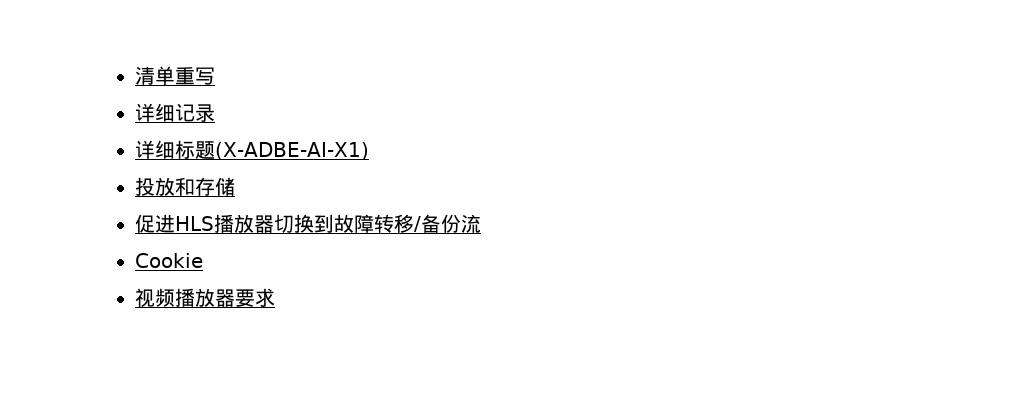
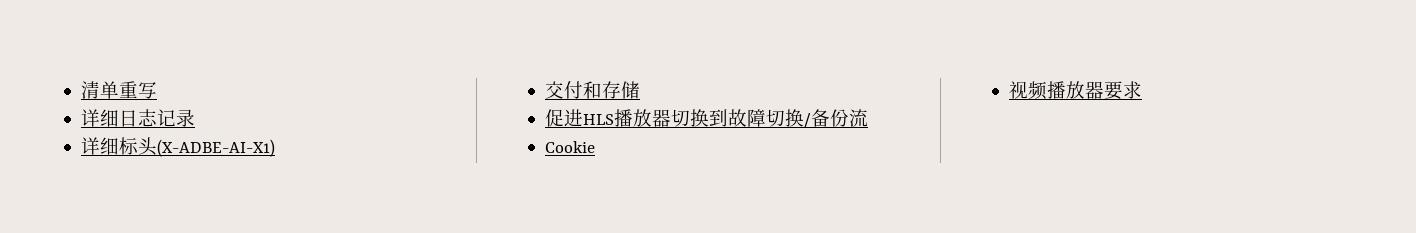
(176, 112) none -> [119,109,158,127] 日志
[195,141,216,159] 题 -> [138,137,158,156] 头
[135,177,176,196] 投放 -> [545,81,584,99] 交付
[374,214,415,233] 转移 -> [766,109,805,127] 切换

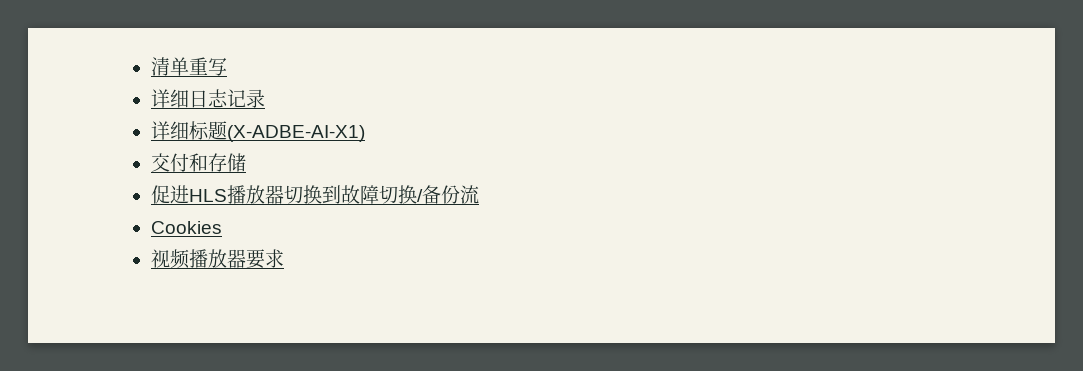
[138,137,158,156] 头 -> [207,121,227,140] 题
[545,141,596,153] Cookie -> [150,221,222,234] Cookies

